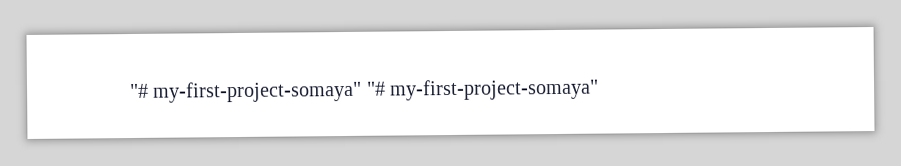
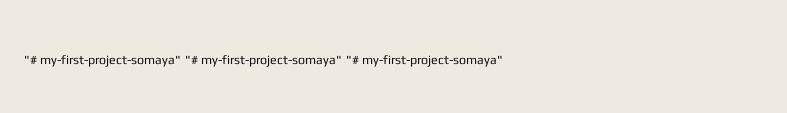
[129,78,600,103] "# my-first-project-somaya" "# my-first-project-somaya" -> [24,55,503,67] "# my-first-project-somaya" "# my-first-project-somaya" "# my-first-project-somaya"

